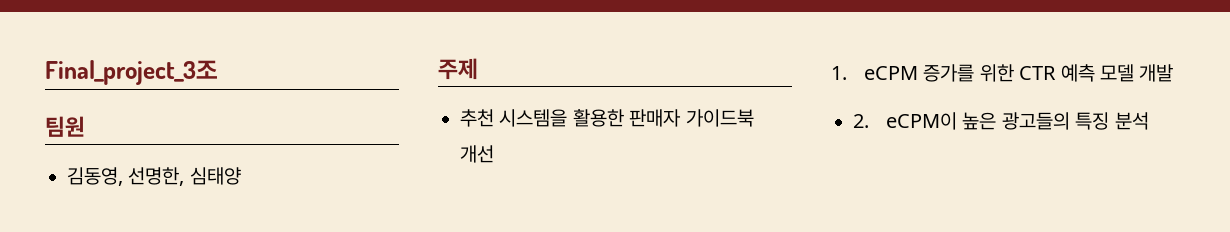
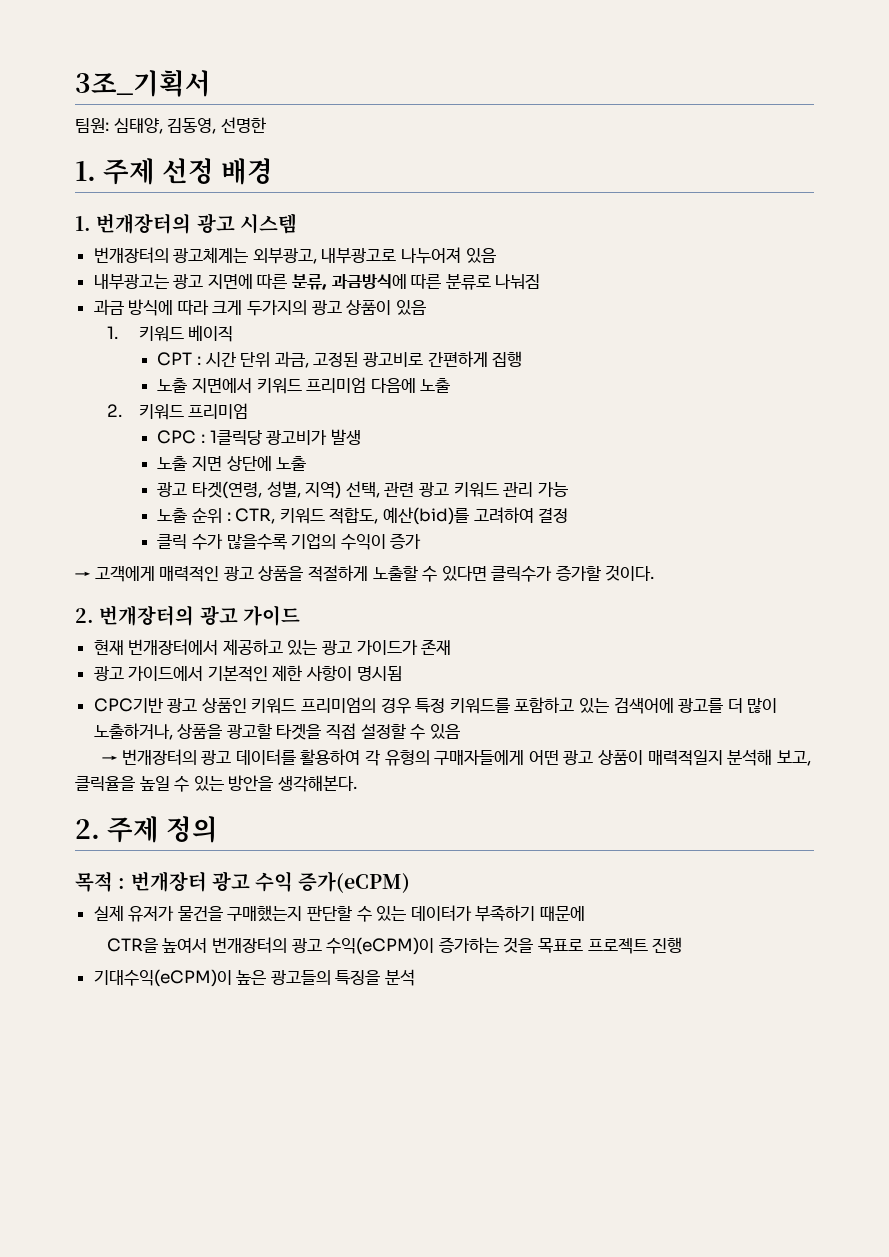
[45,60,218,85] [45,116,85,137] [67,167,241,186] [438,58,478,80] [460,109,754,127] [460,145,494,163] [831,64,1174,82] [853,112,958,130] Final_project_3조 // 팀원 // 김동영, 선명한, 심태양 // 주제 // 추천 시스템을 활용한 판매자 가이드북 개선 // 1. eCPM 증가를 위한 CTR 예측 모델 개발 // 2. eCPM이 -> [75,70,211,97] [75,117,266,134] [75,158,274,185] [75,213,297,234] [93,247,496,264] [93,274,541,290] [93,299,426,316] [106,325,234,342] [157,351,523,368] [157,377,451,394] [106,403,249,420] [157,429,361,445] [157,456,307,471] [157,481,568,499] [157,507,569,525] [157,533,422,550] [75,565,655,582] [75,605,300,626] [93,639,452,655] [93,665,402,682] [93,697,778,714] [93,723,460,740] [102,749,811,766] [75,775,357,792] [75,816,219,843] [75,871,411,893] [93,905,586,922] [106,937,683,955] [93,969,232,987] 3조_기획서 // 팀원: 심태양, 김동영, 선명한 // 1. 주제 선정 배경 // 1. 번개장터의 광고 시스템 // 번개장터의 광고체계는 외부광고, 내부광고로 나누어져 있음 // 내부광고는 광고 지면에 따른 분류, 과금방식에 따른 분류로 나눠짐 // 과금 방식에 따라 크게 두가지의 광고 상품이 있음 // 1. 키워드 베이직 // CPT : 시간 단위 과금, 고정된 광고비로 간편하게 집행 // 노출 지면에서 키워드 프리미엄 다음에 노출 // 2. 키워드 프리미엄 // CPC : 1클릭당 광고비가 발생 // 노출 지면 상단에 노출 // 광고 타겟(연령, 성별, 지역) 선택, 관련 광고 키워드 관리 가능 // 노출 순위 : CTR, 키워드 적합도, 예산(bid)를 고려하여 결정 // 클릭 수가 많을수록 기업의 수익이 증가 // → 고객에게 매력적인 광고 상품을 적절하게 노출할 수 있다면 클릭수가 증가할 것이다. // 2. 번개장터의 광고 가이드 // 현재 번개장터에서 제공하고 있는 광고 가이드가 존재 // 광고 가이드에서 기본적인 제한 사항이 명시됨 // CPC기반 광고 상품인 키워드 프리미엄의 경우 특정 키워드를 포함하고 있는 검색어에 광고를 더 많이 노출하거나, 상품을 광고할 타겟을 직접 설정할 수 있음 // → 번개장터의 광고 데이터를 활용하여 각 유형의 구매자들에게 어떤 광고 상품이 매력적일지 분석해 보고, 클릭율을 높일 수 있는 방안을 생각해본다. // 2. 주제 정의 // 목적 : 번개장터 광고 수익 증가(eCPM) // 실제 유저가 물건을 구매했는지 판단할 수 있는 데이터가 부족하기 때문에 // CTR을 높여서 번개장터의 광고 수익(eCPM)이 증가하는 것을 목표로 프로젝트 진행 // 기대수익(eCPM)이
[1075,112,1110,130] 특징 -> [335,970,381,985] 특징을

